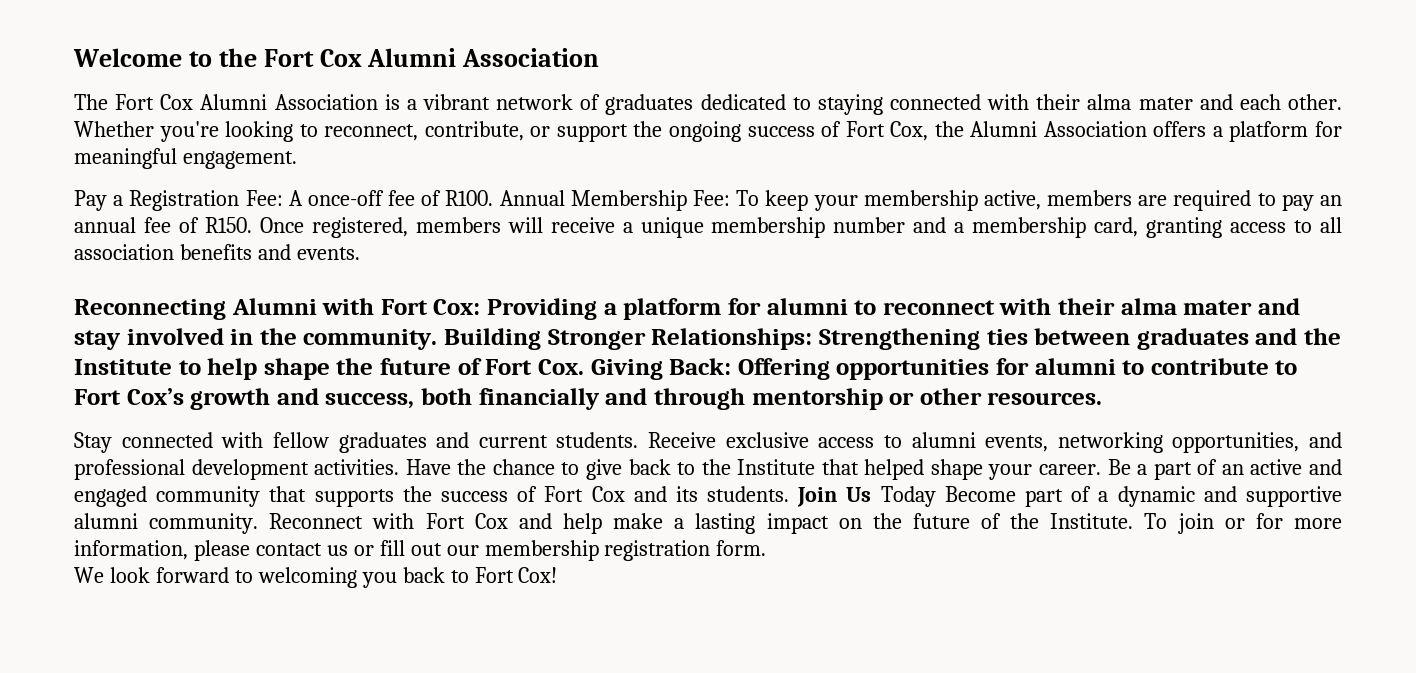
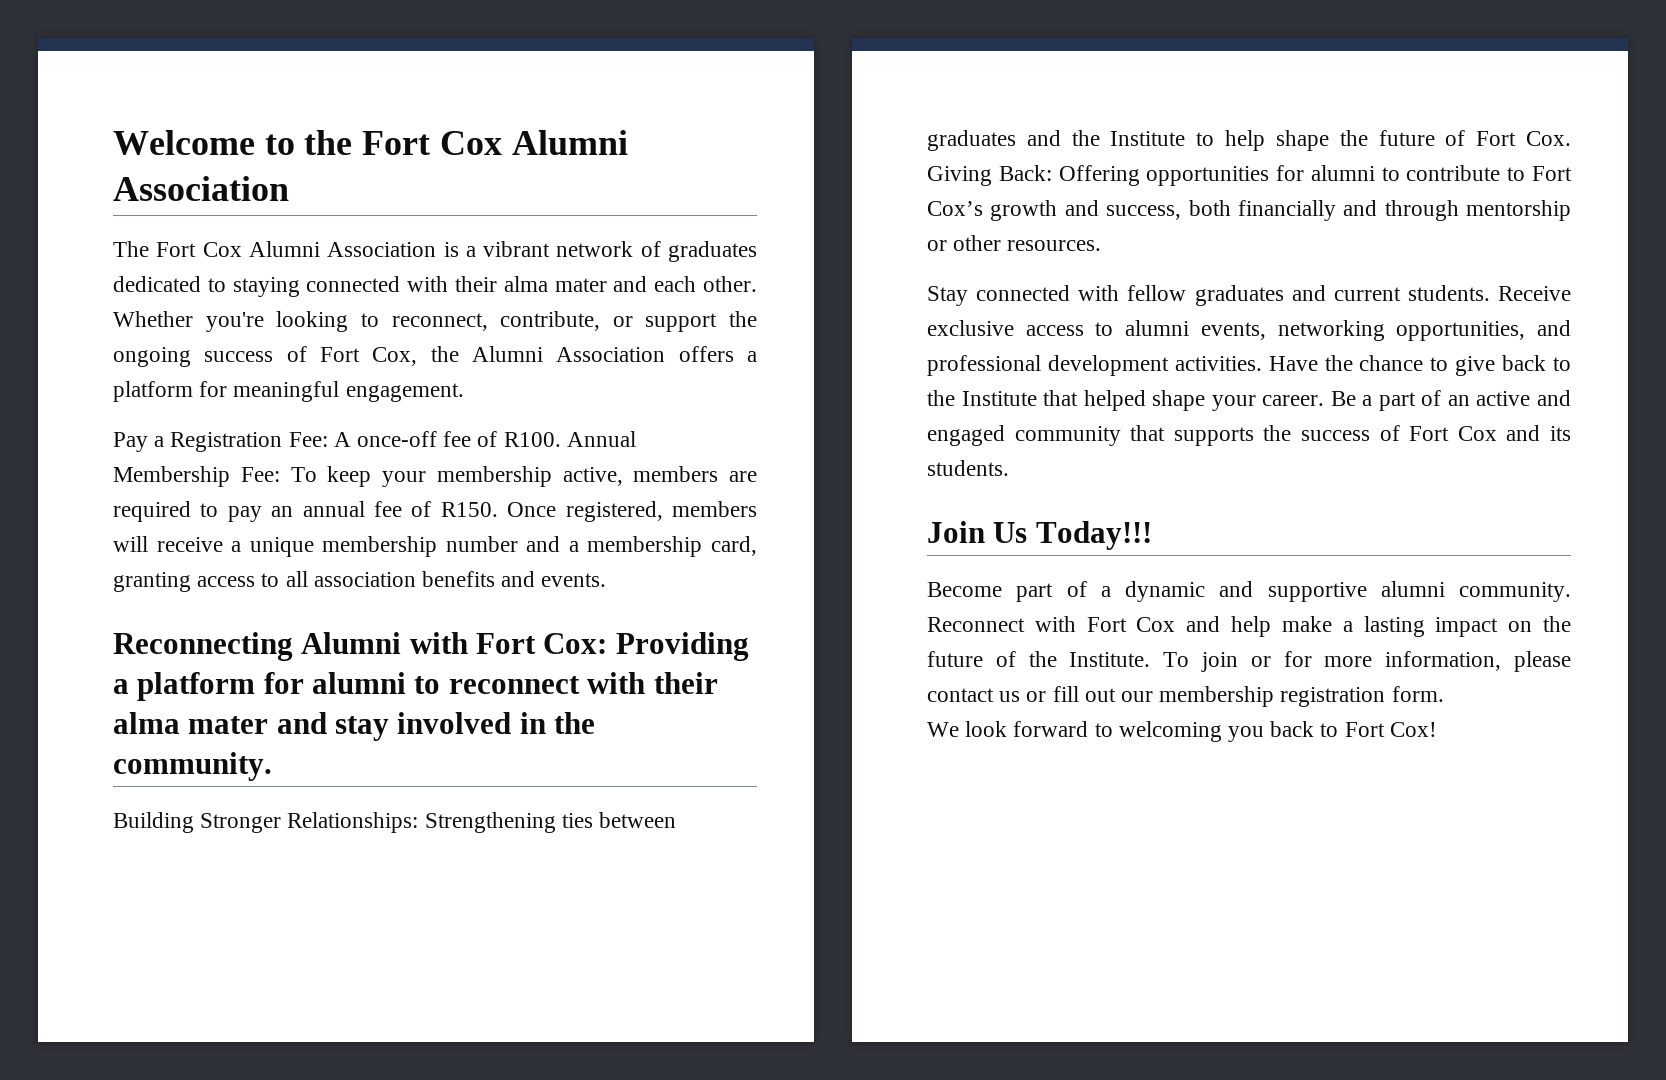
(438, 339) none -> (272, 766) //
(790, 494) none -> (1009, 468) //
[880,486,936,507] Today -> [1035,521,1152,550] Today!!! //

